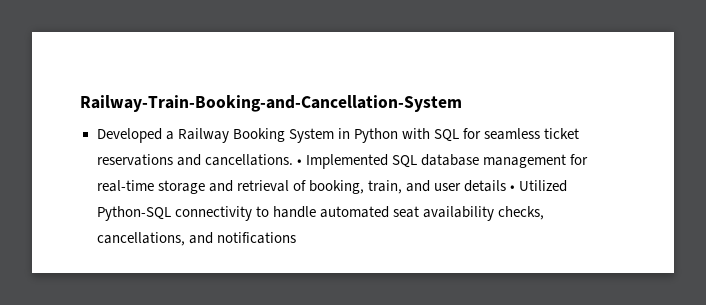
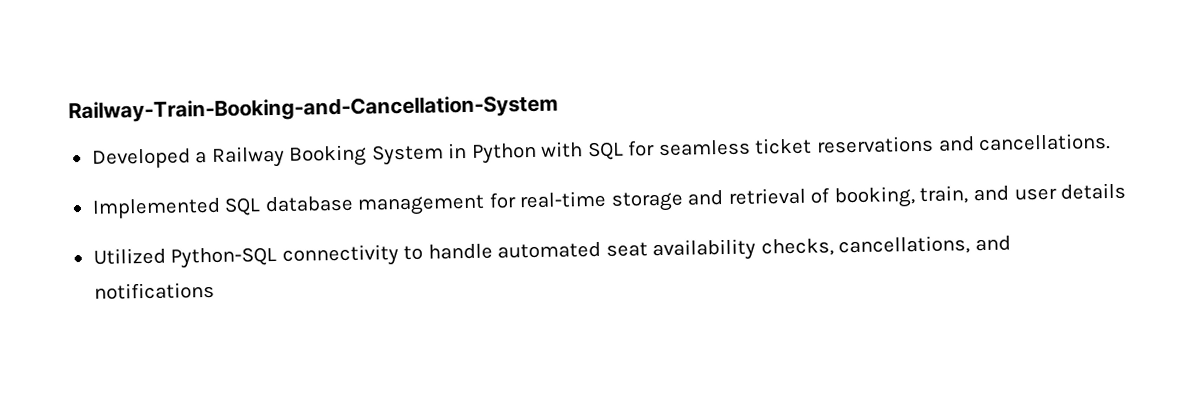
[296,159,302,165] • -> (1112, 142) //
[510,185,515,191] • -> (1127, 191) //

